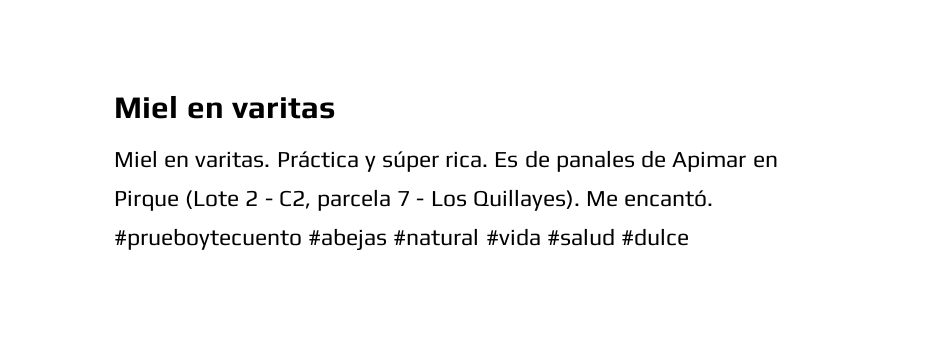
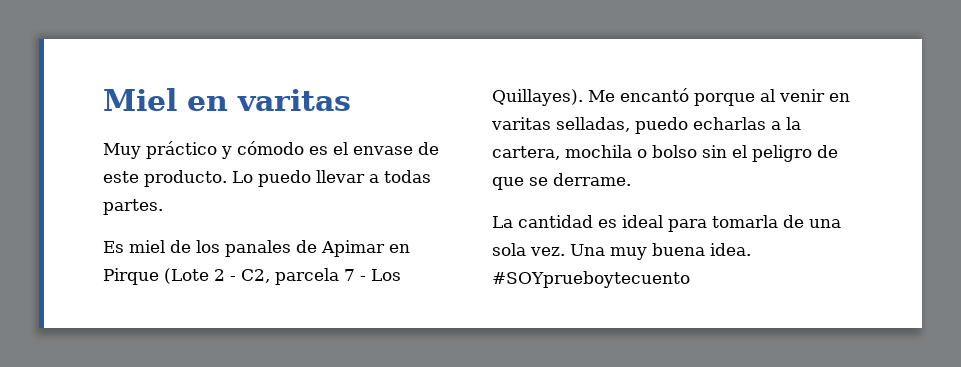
[114,150,550,172] Miel en varitas. Práctica y súper rica. Es de -> [103,141,439,159] [103,170,431,187] [103,199,163,215] [103,240,220,253] Muy práctico y cómodo es el envase de este producto. Lo puedo llevar a todas partes. // Es miel de los
[624,190,714,207] [114,228,690,251] encantó. #prueboytecuento #abejas #natural #vida #salud #dulce -> [620,88,850,106] [491,117,801,134] [492,145,838,162] [492,173,631,190] [492,215,841,232] [492,243,751,260] [492,271,690,288] encantó porque al venir en varitas selladas, puedo echarlas a la cartera, mochila o bolso sin el peligro de que se derrame. // La cantidad es ideal para tomarla de una sola vez. Una muy buena idea. #SOYprueboytecuento

